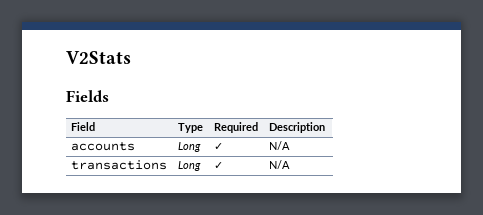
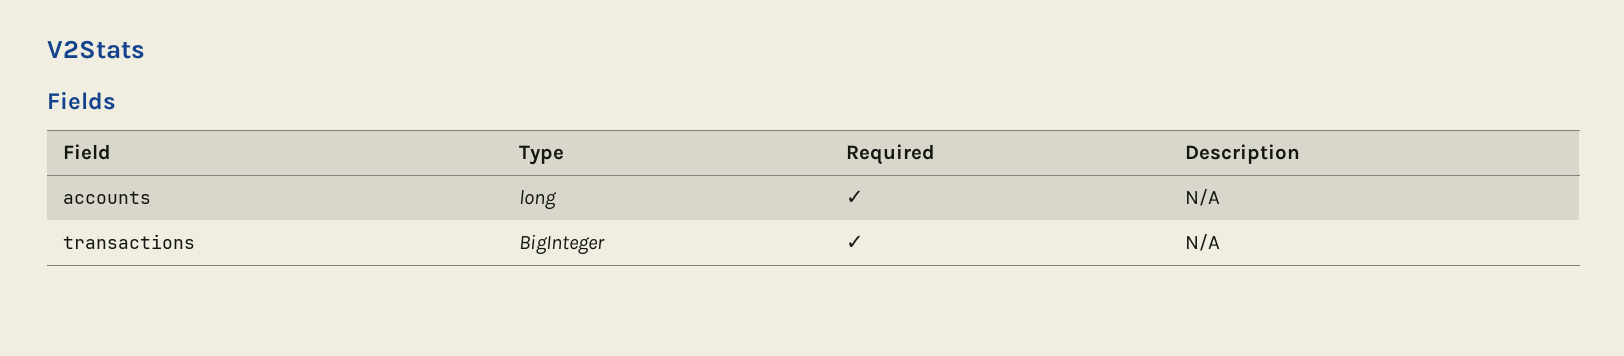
[178,142,202,152] Long -> [519,190,558,210] long
[178,161,202,171] Long -> [519,234,606,255] BigInteger

